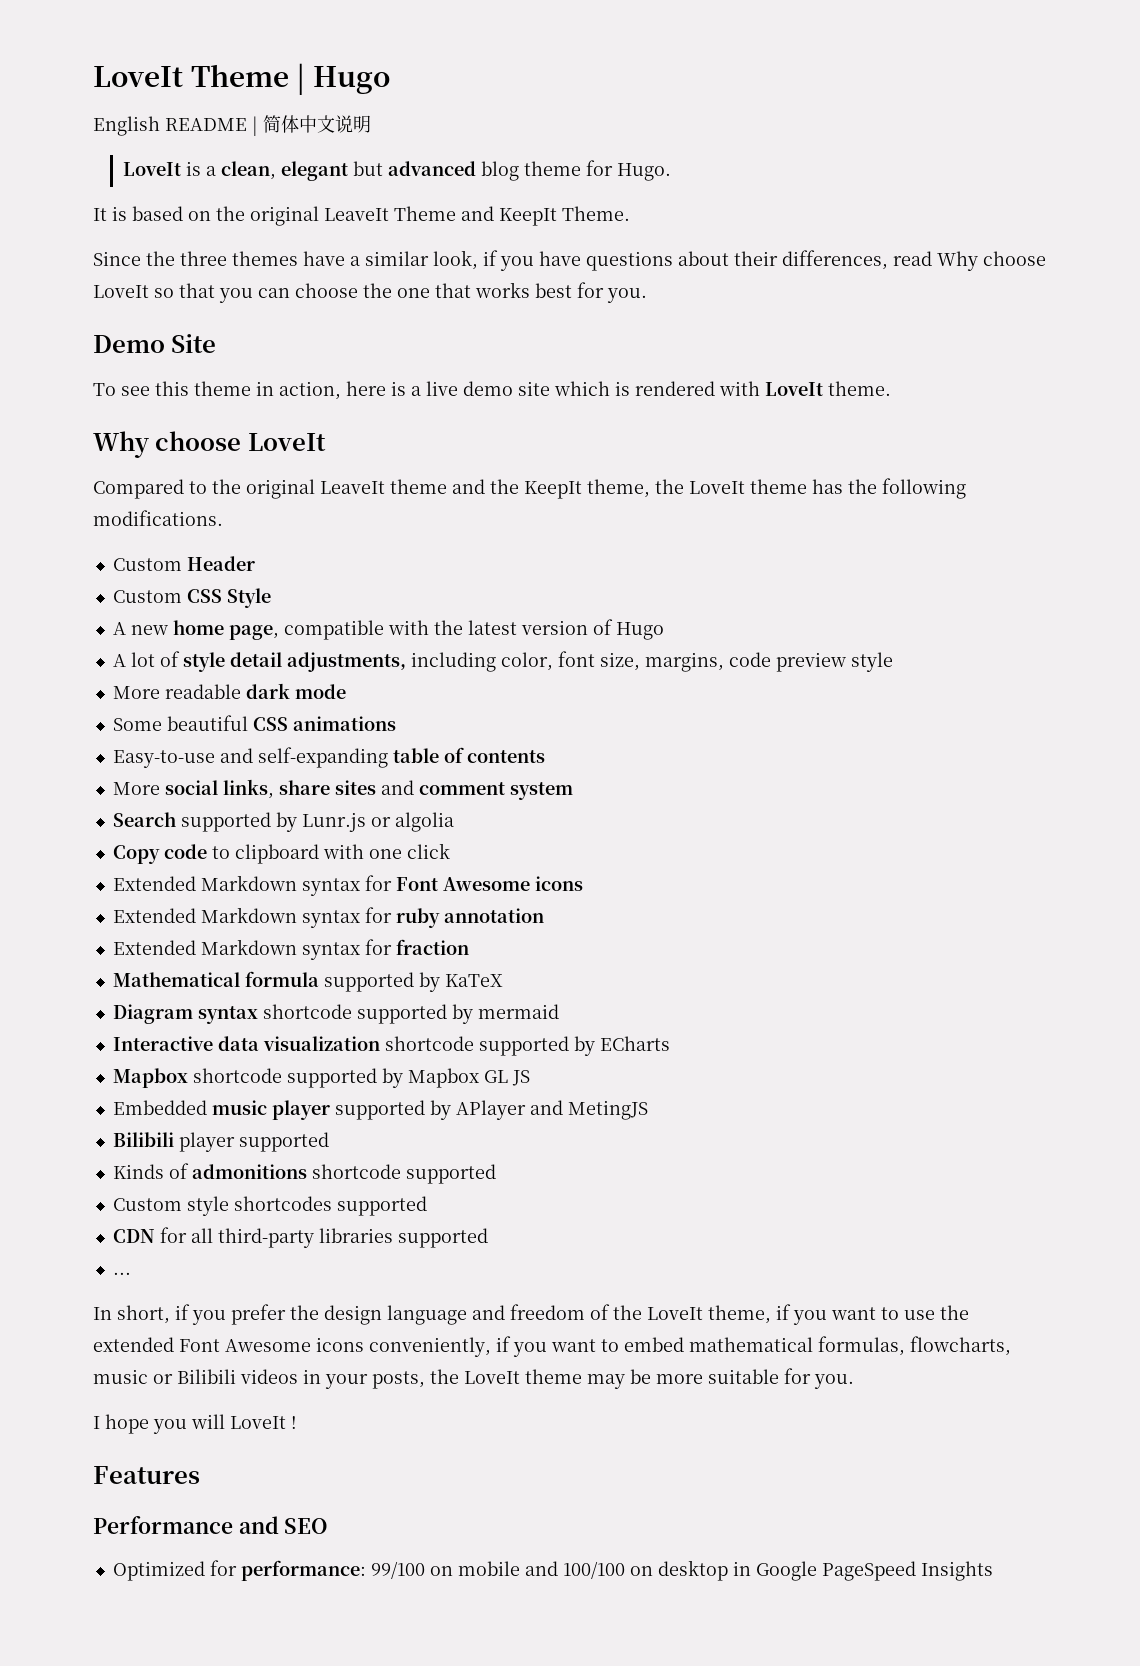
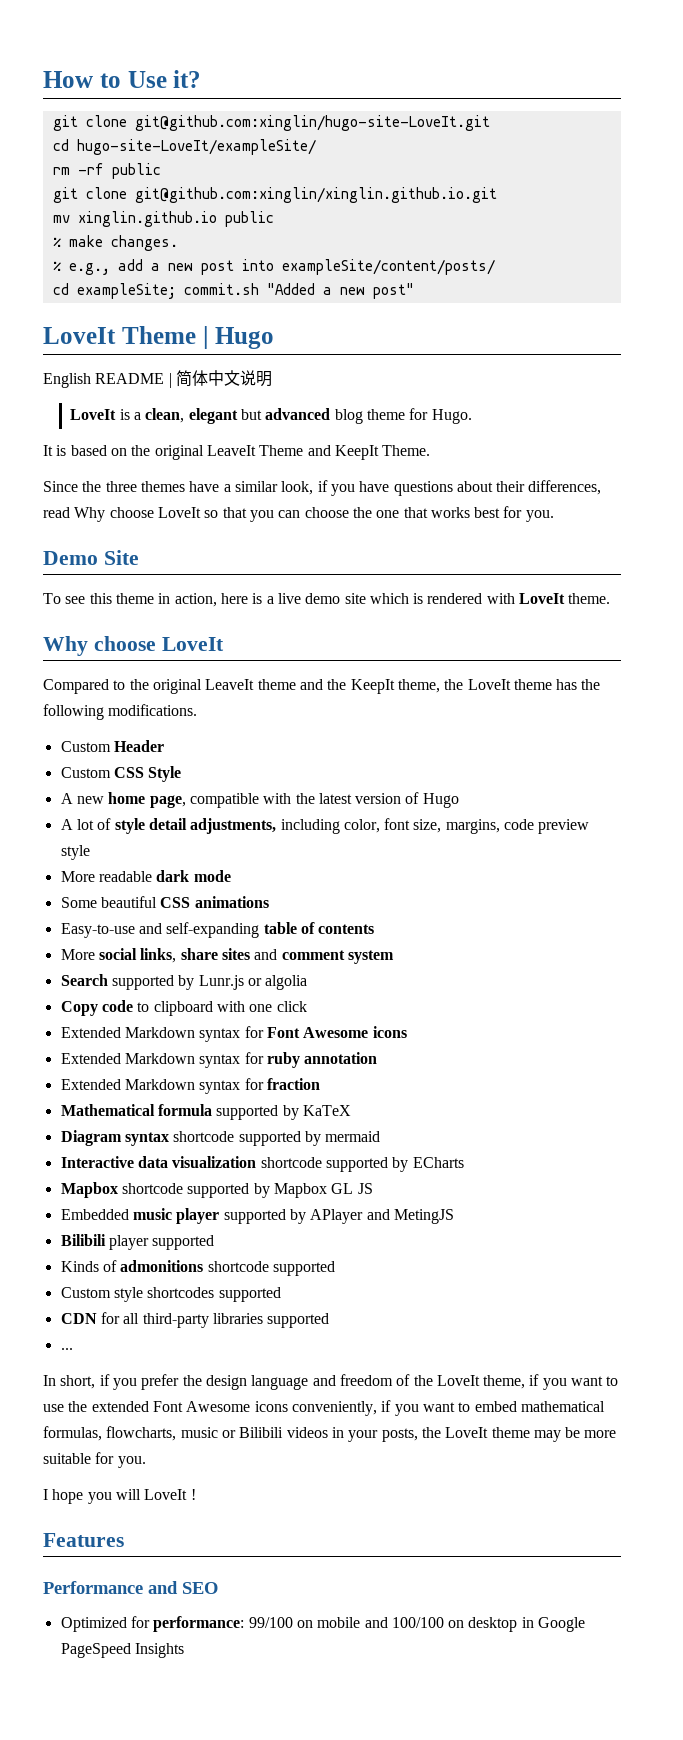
(93, 76) none -> [43,70,202,88] [52,115,490,131] [52,139,316,155] [52,163,161,179] [52,187,497,203] [52,211,274,227] [52,235,178,251] [52,259,495,275] [52,283,414,299] How to Use it? // git clone git@github.com:xinglin/hugo-site-LoveIt.git // cd hugo-site-LoveIt/exampleSite/ // rm -rf public // git clone git@github.com:xinglin/xinglin.github.io.git // mv xinglin.github.io public // % make changes. // % e.g., add a new post into exampleSite/content/posts/ // cd exampleSite; commit.sh "Added a new post" //

